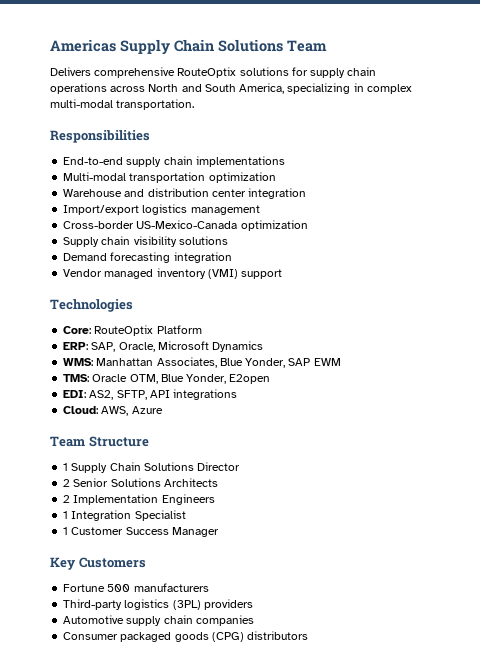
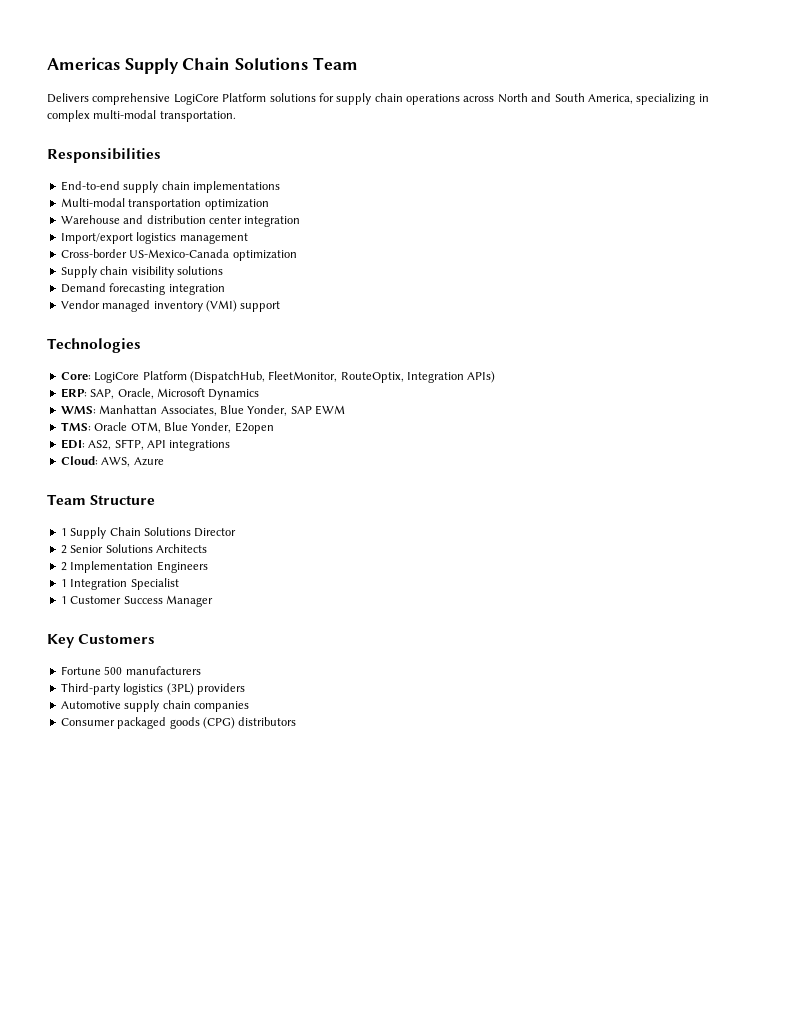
[177,67,237,78] RouteOptix -> [173,93,267,105] LogiCore Platform
[94,325,202,336] RouteOptix Platform -> [94,371,496,383] LogiCore Platform (DispatchHub, FleetMonitor, RouteOptix, Integration APIs)

